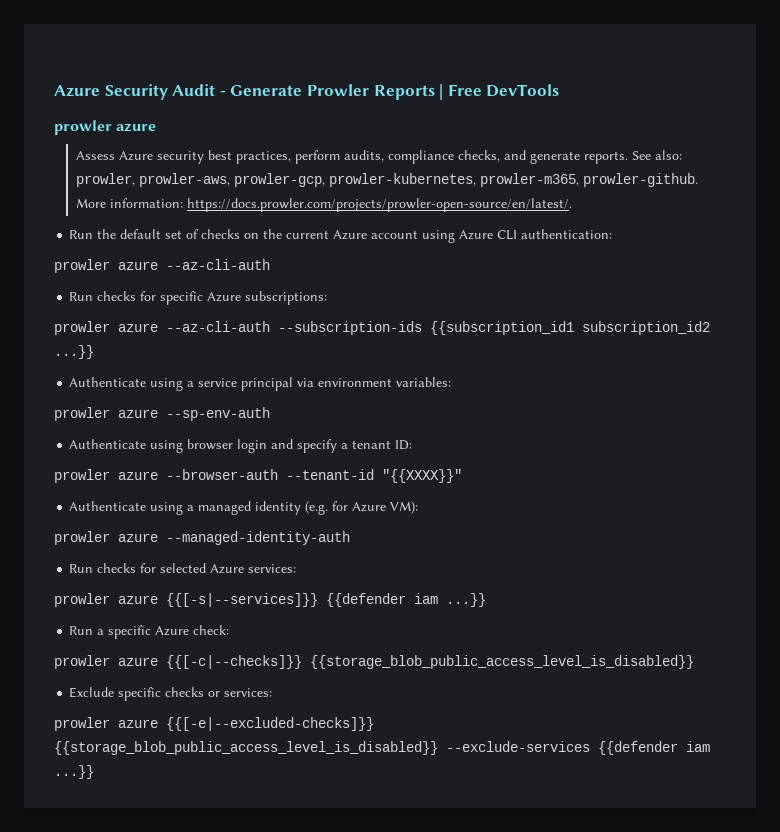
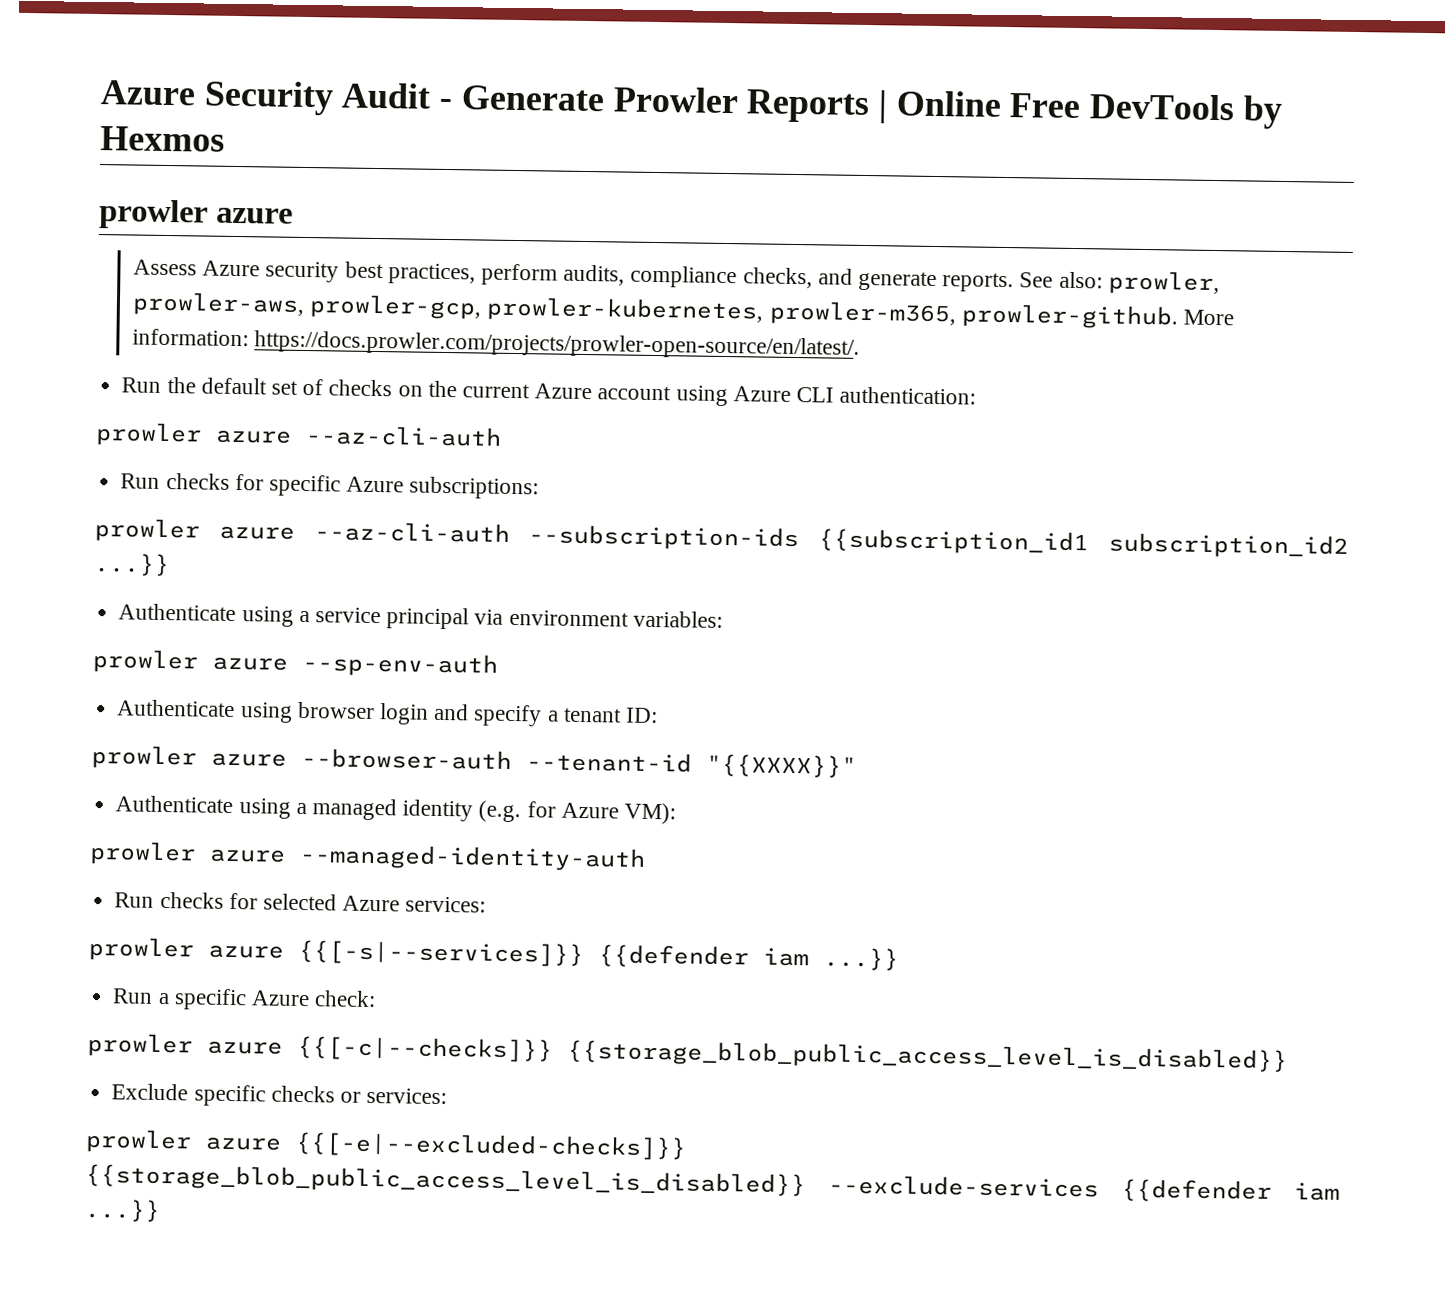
(444, 92) none -> [895,90,1002,117] Online
(560, 90) none -> [1242,95,1283,129] [100,126,225,152] by Hexmos

